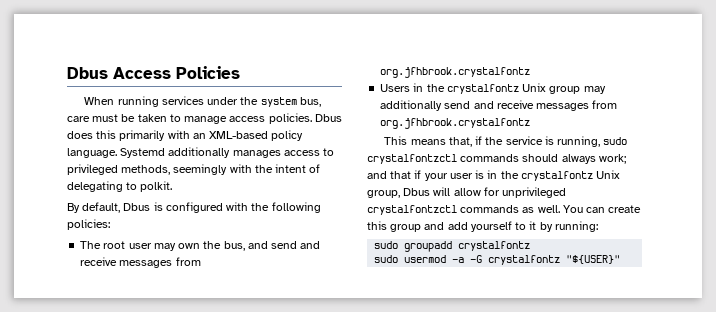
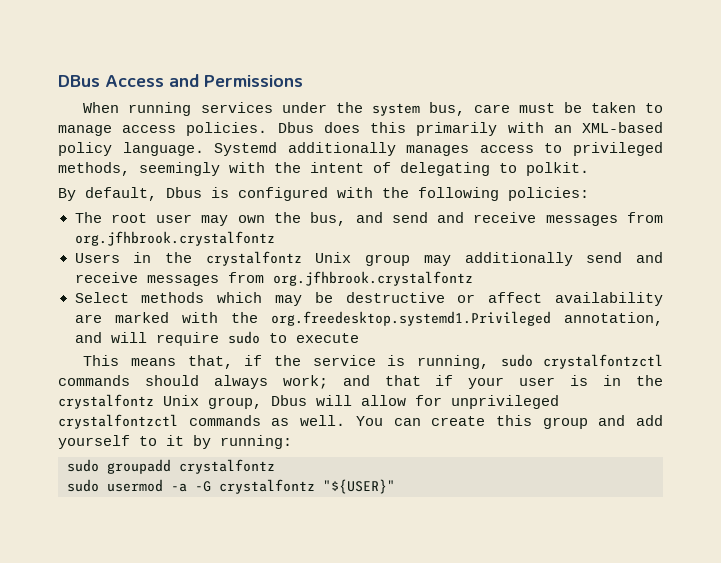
[67,66,240,79] Dbus Access Policies -> [58,74,303,87] DBus Access and Permissions
(531, 123) none -> [74,292,663,306] [74,311,663,326] [74,331,359,346] // Select methods which may be destructive or affect availability are marked with the org.freedesktop.systemd1.Privileged annotation, and will require sudo to execute

